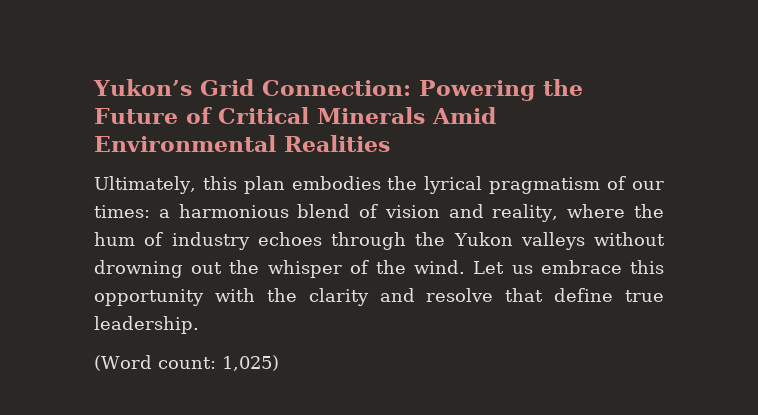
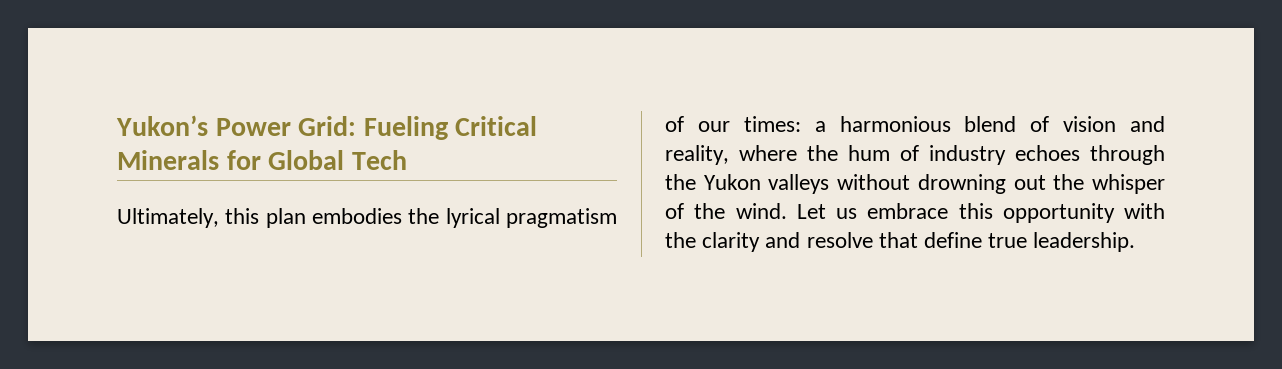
[199,79,583,101] [94,107,496,124] [94,135,390,152] Grid Connection: Powering the Future of Critical Minerals Amid Environmental Realities -> [215,116,538,140] [117,150,407,170] Power Grid: Fueling Critical Minerals for Global Tech
[94,355,279,371] // (Word count: 1,025) -> (1136, 242) none

